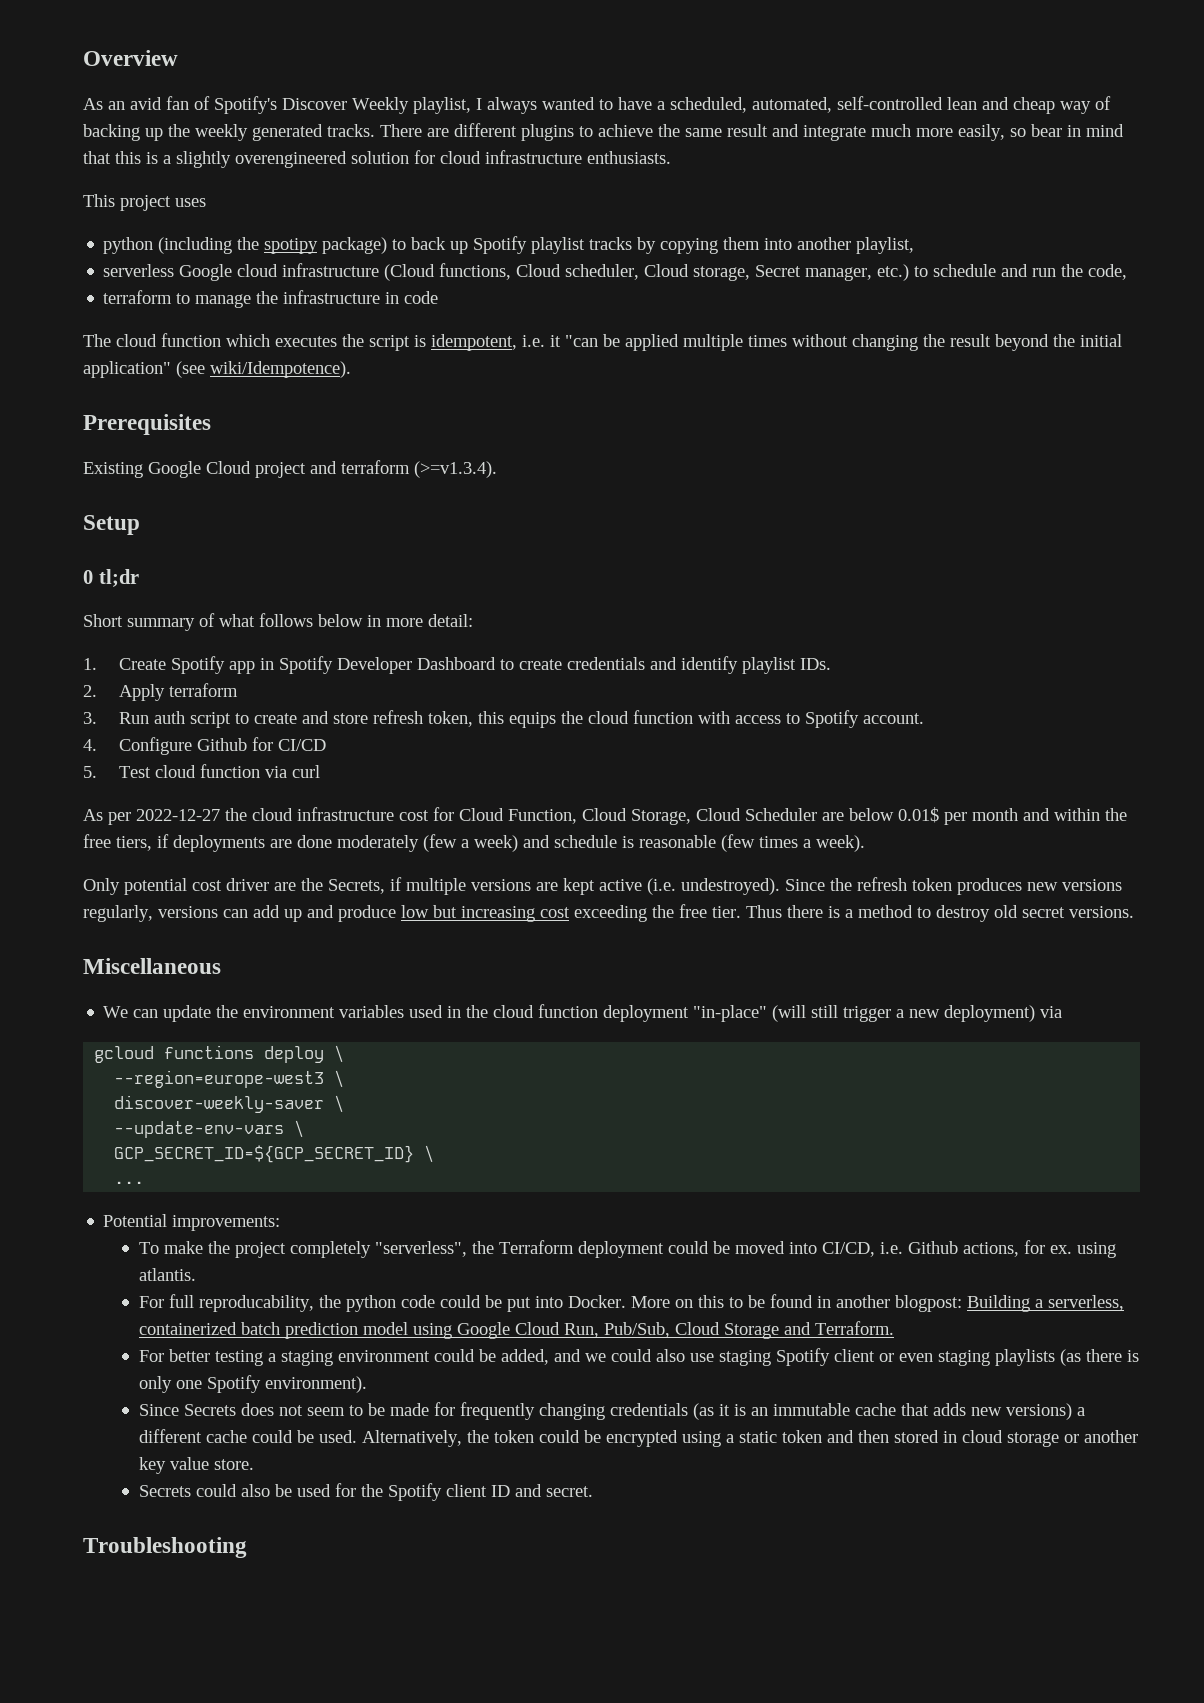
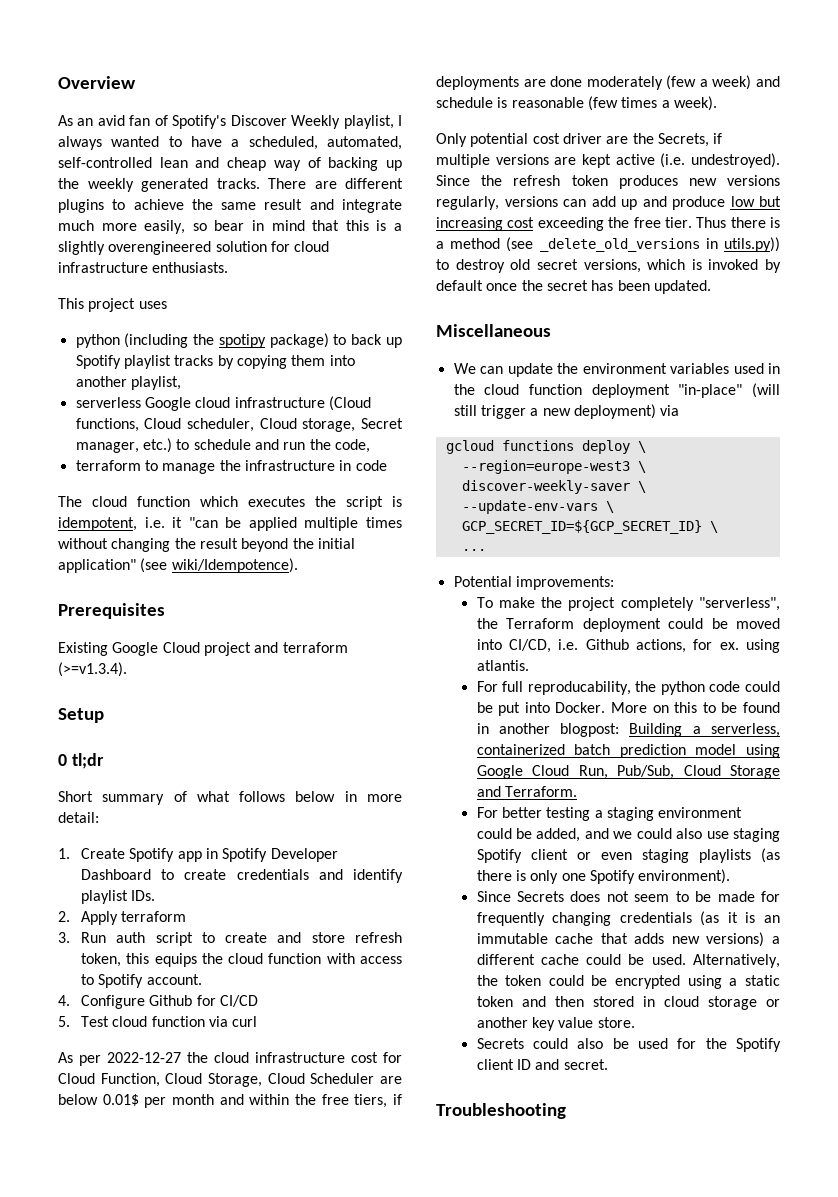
[917,905,1134,922] to destroy old secret versions. -> [506,237,780,252] [436,259,781,273] [436,280,711,294] (see _delete_old_versions in utils.py)) to destroy old secret versions, which is invoked by default once the secret has been updated.

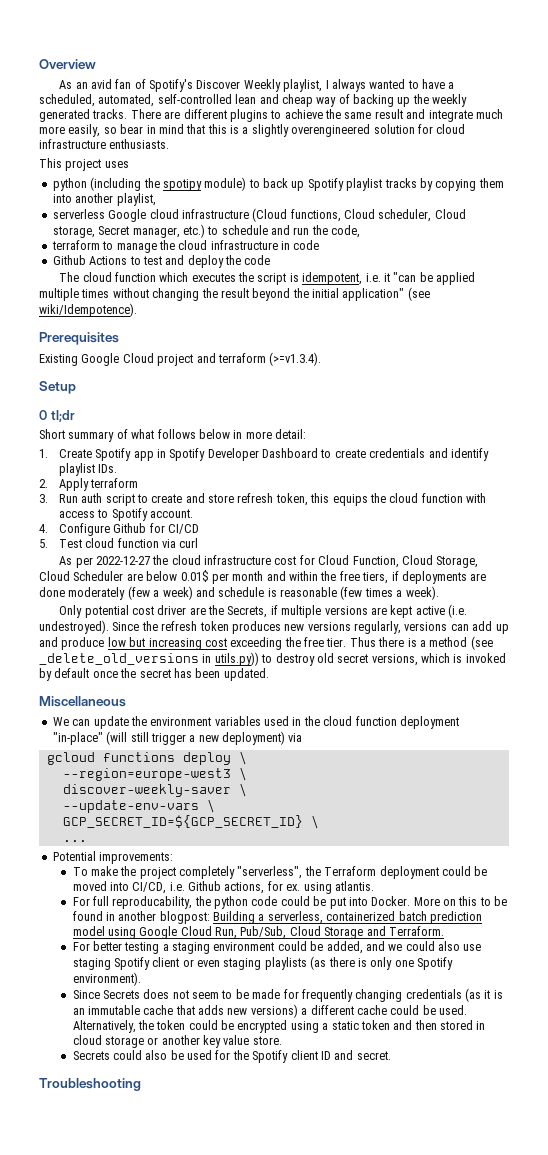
[269,333,329,348] package) -> [204,177,247,191] module)
(241, 465) none -> [178,240,208,250] cloud
(387, 465) none -> [52,255,271,268] // Github Actions to test and deploy the code

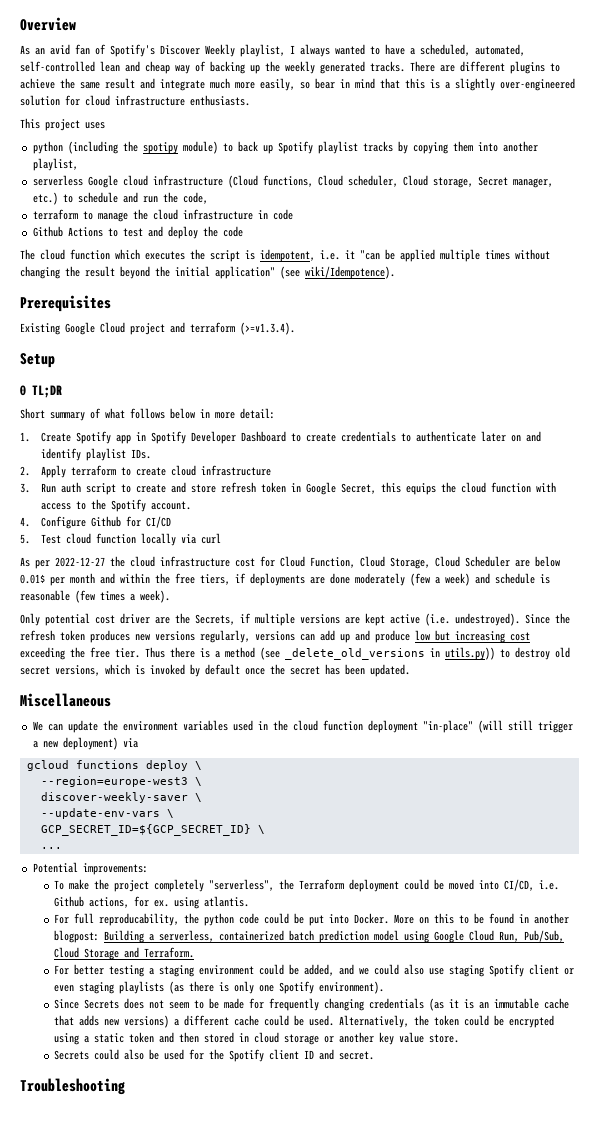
[291,124,371,137] overengineered -> [500,78,575,91] over-engineered
[50,410,75,422] tl;dr -> [32,385,62,398] TL;DR
(426, 453) none -> [401,431,522,442] to authenticate later on
(139, 483) none -> [121,465,272,476] to create cloud infrastructure
[275,493,308,506] token, -> [261,482,377,495] token in Google Secret,
(109, 513) none -> [91,499,107,510] the
(159, 543) none -> [141,533,177,546] locally

